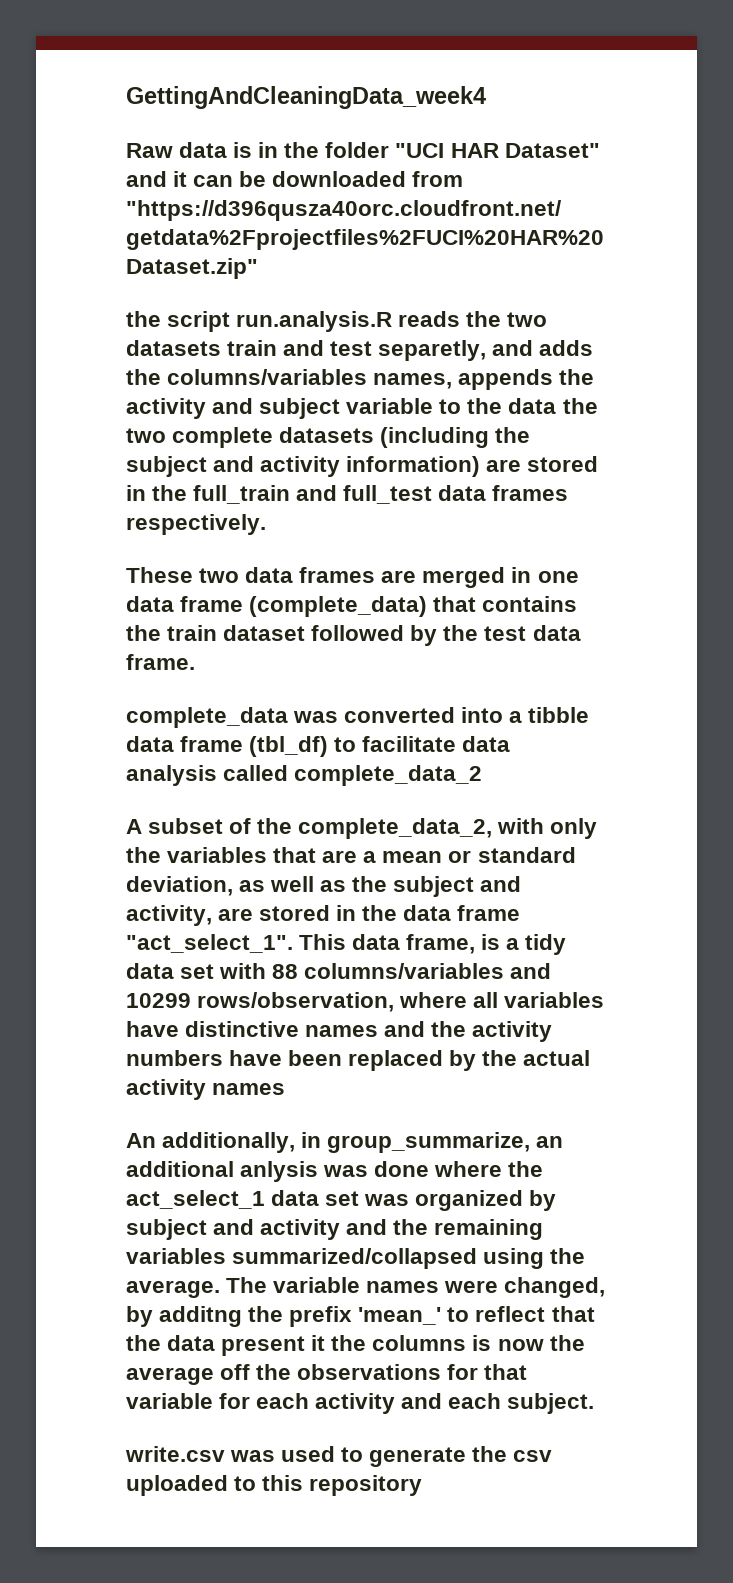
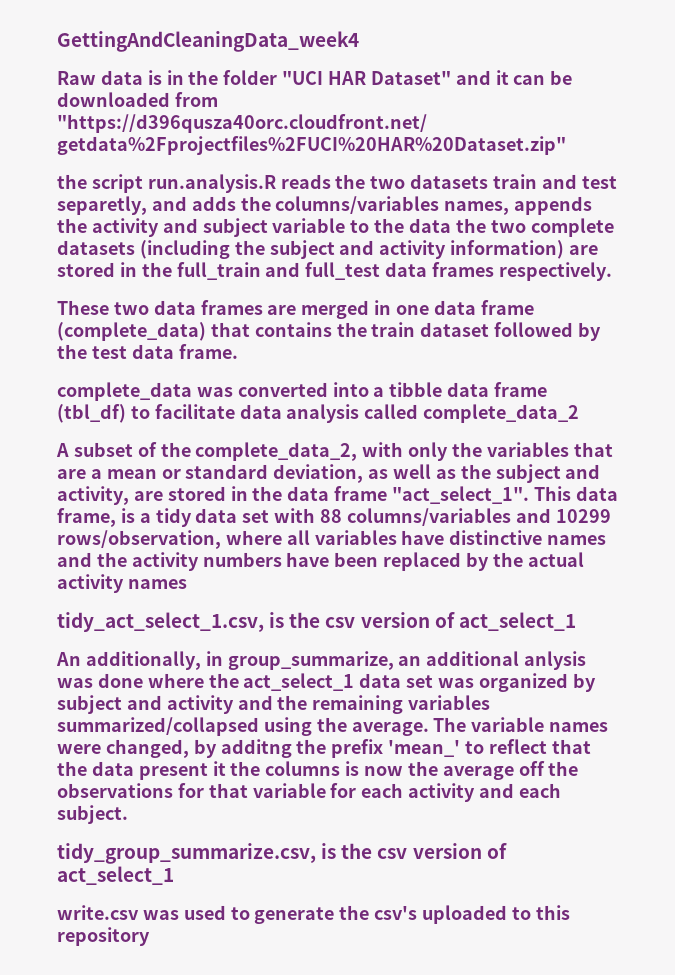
(286, 1089) none -> [57,612,576,632] // tidy_act_select_1.csv, is the csv version of act_select_1
(595, 1403) none -> [57,843,507,864] [57,866,174,885] // tidy_group_summarize.csv, is the csv version of act_select_1
[513,1450,553,1462] csv -> [374,906,418,920] csv's

